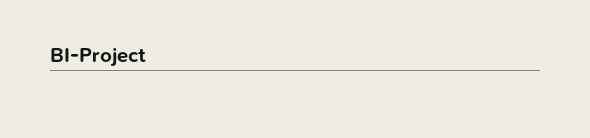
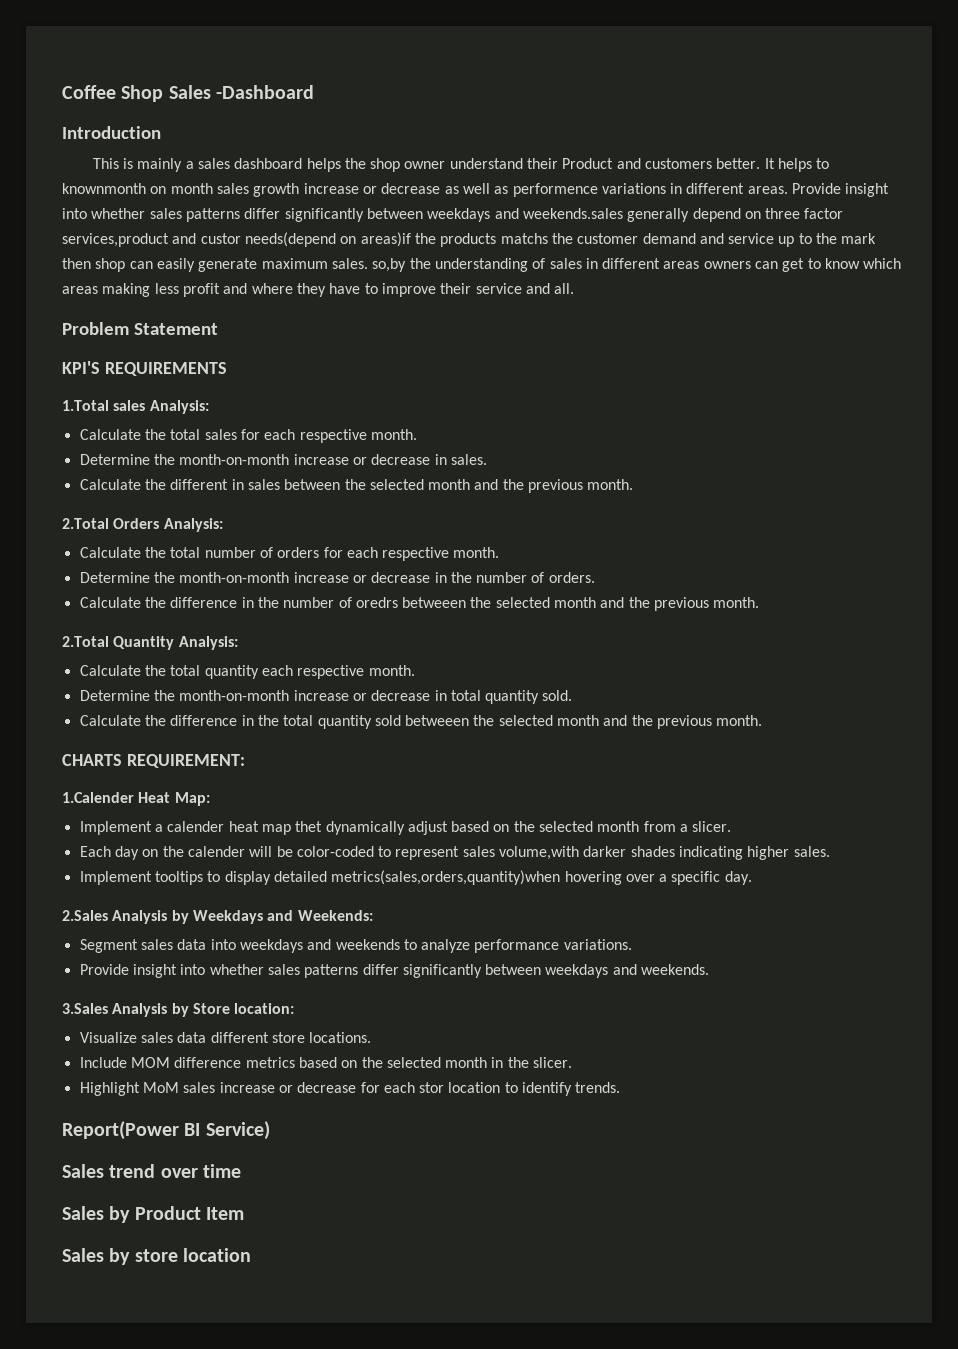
[50,47,146,67] BI-Project -> [62,85,315,102] [62,126,161,139] [92,158,830,172] [62,183,890,197] [62,208,844,222] [62,232,877,247] [62,258,902,272] [62,283,575,297] [62,322,218,335] [62,361,227,376] [62,400,209,414] [79,429,417,443] [79,454,487,465] [79,479,634,493] [62,518,223,532] [79,547,500,561] [79,572,595,583] [79,597,760,611] [62,636,238,650] [79,665,415,679] [79,690,573,704] [79,715,763,729] [62,754,245,768] [62,792,210,806] [79,821,732,835] [79,846,830,860] [79,870,752,885] [62,910,373,924] [79,939,632,953] [79,964,710,978] [62,1003,295,1017] [79,1032,372,1043] [79,1057,573,1068] [79,1082,621,1096] [62,1121,270,1140] [62,1164,242,1178] [62,1206,245,1223] [62,1248,252,1265] Coffee Shop Sales -Dashboard // Introduction // This is mainly a sales dashboard helps the shop owner understand their Product and customers better. It helps to knownmonth on month sales growth increase or decrease as well as performence variations in different areas. Provide insight into whether sales patterns differ significantly between weekdays and weekends.sales generally depend on three factor services,product and custor needs(depend on areas)if the products matchs the customer demand and service up to the mark then shop can easily generate maximum sales. so,by the understanding of sales in different areas owners can get to know which areas making less profit and where they have to improve their service and all. // Problem Statement // KPI'S REQUIREMENTS // 1.Total sales Analysis: // Calculate the total sales for each respective month. // Determine the month-on-month increase or decrease in sales. // Calculate the different in sales between the selected month and the previous month. // 2.Total Orders Analysis: // Calculate the total number of orders for each respective month. // Determine the month-on-month increase or decrease in the number of orders. // Calculate the difference in the number of oredrs betweeen the selected month and the previous month. // 2.Total Quantity Analysis: // Calculate the total quantity each respective month. // Determine the month-on-month increase or decrease in total quantity sold. // Calculate the difference in the total quantity sold betweeen the selected month and the previous month. // CHARTS REQUIREMENT: // 1.Calender Heat Map: // Implement a calender heat map thet dynamically adjust based on the selected month from a slicer. // Each day on the calender will be color-coded to represent sales volume,with darker shades indicating higher sales. // Implement tooltips to display detailed metrics(sales,orders,quantity)when hovering over a specific day. // 2.Sales Analysis by Weekdays and Weekends: // Segment sales data into weekdays and weekends to analyze performance variations. // Provide insight into whether sales patterns differ significantly between weekdays and weekends. // 3.Sales Analysis by Store location: // Visualize sales data different store locations. // Include MOM difference metrics based on the selected month in the slicer. // Highlight MoM sales increase or decrease for each stor location to identify trends. // Report(Power BI Service) // Sales trend over time // Sales by Product Item // Sales by store location

